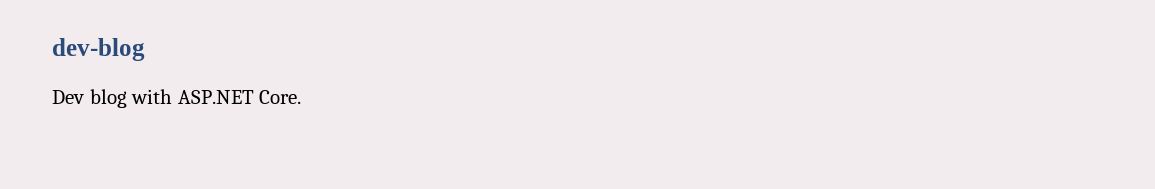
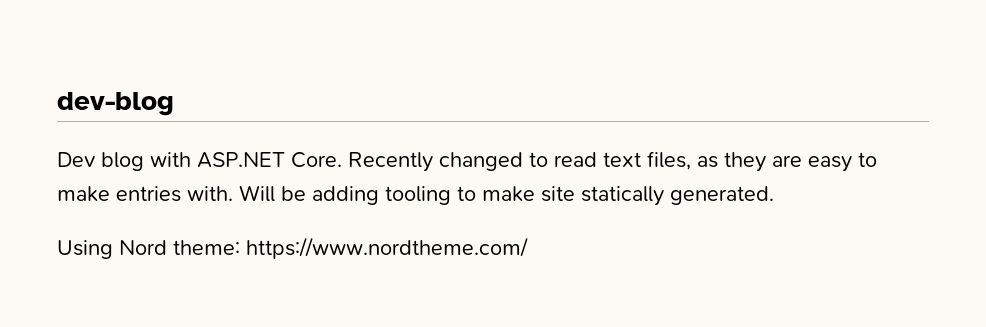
(302, 97) none -> [348,151,877,172] [57,185,774,206] [57,237,528,259] Recently changed to read text files, as they are easy to make entries with. Will be adding tooling to make site statically generated. // Using Nord theme: https://www.nordtheme.com/

